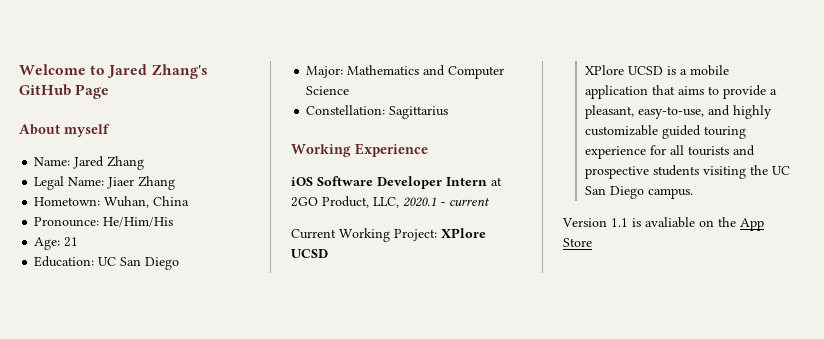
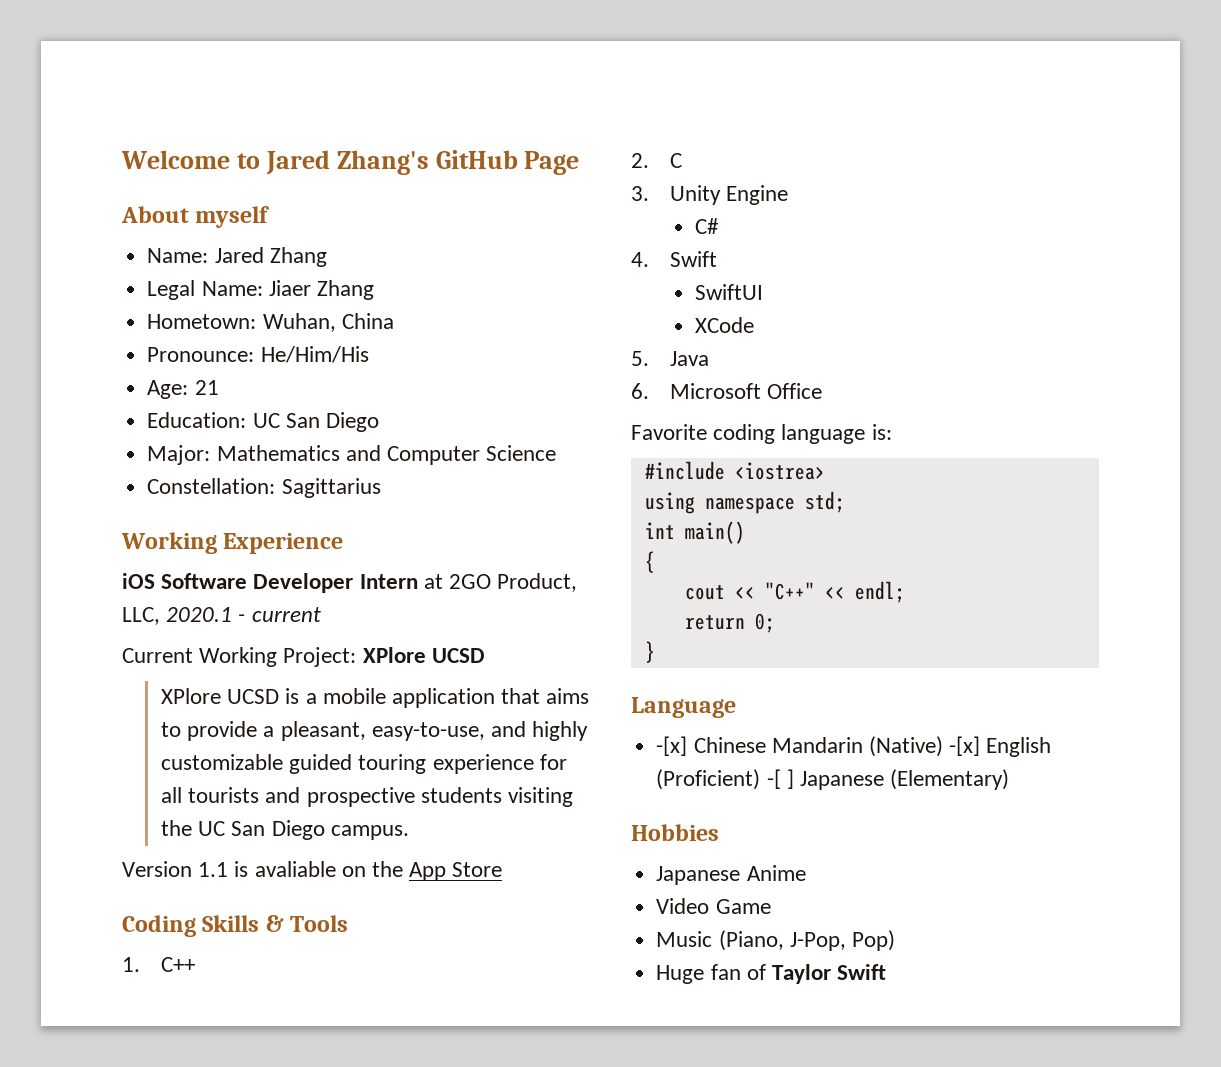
(592, 242) none -> [122,915,349,937] [122,957,196,972] [631,153,683,168] [631,185,789,205] [695,218,720,234] [631,251,718,267] [695,284,764,300] [695,317,755,333] [631,351,710,366] [631,383,823,399] [631,424,892,444] [644,461,825,480] [644,491,845,514] [644,521,745,544] [644,551,655,573] [684,581,905,603] [684,613,775,633] [644,641,655,663] [631,697,736,718] [656,736,1052,757] [656,769,1010,790] [631,824,719,841] [656,865,806,885] [656,898,771,914] [656,930,895,951] [656,964,887,984] // Coding Skills & Tools // 1. C++ // 2. C // 3. Unity Engine // C# // 4. Swift // SwiftUI // XCode // 5. Java // 6. Microsoft Office // Favorite coding language is: // #include <iostrea> // using namespace std; // int main() // { // cout << "C++" << endl; // return 0; // } // Language // -[x] Chinese Mandarin (Native) -[x] English (Proficient) -[ ] Japanese (Elementary) // Hobbies // Japanese Anime // Video Game // Music (Piano, J-Pop, Pop) // Huge fan of Taylor Swift

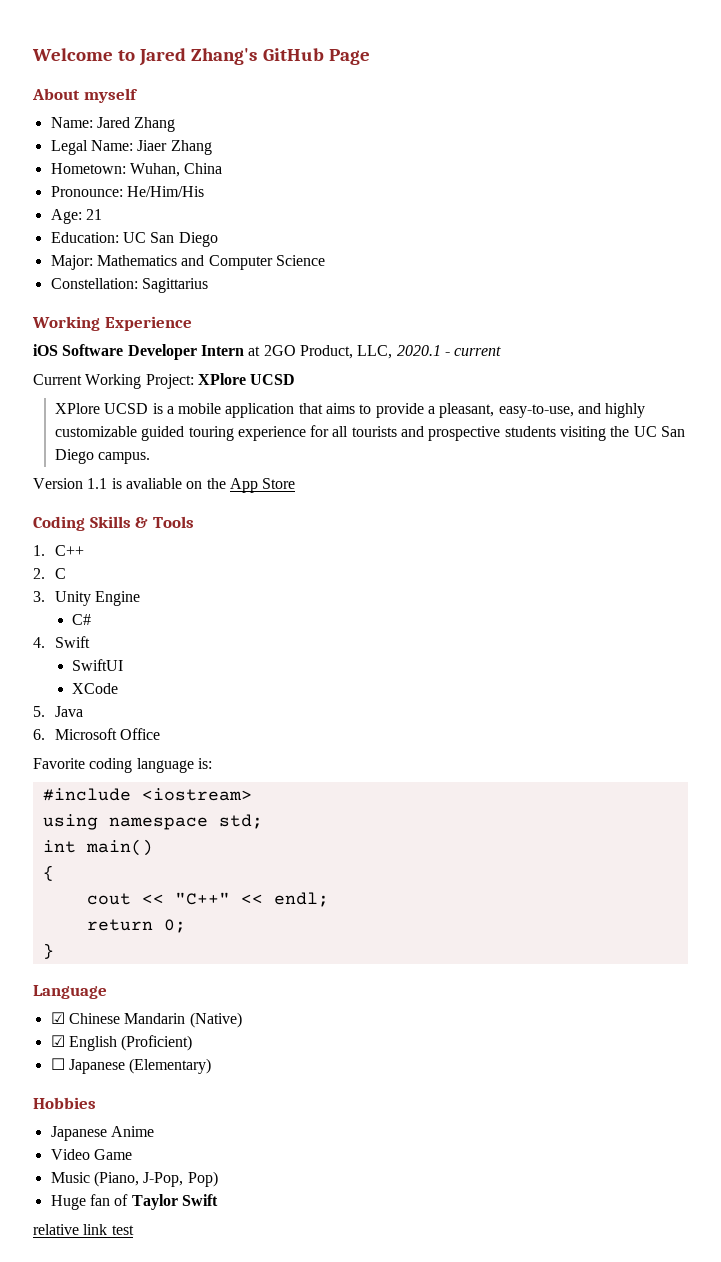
[734,462,825,480] <iostrea> -> [141,788,252,801] <iostream>
[656,736,688,756] -[x] -> [50,1012,65,1024] ☑
[949,736,981,756] -[x] -> [50,1035,65,1047] // ☑
[766,769,794,789] -[ ] -> [50,1058,65,1070] // ☐
(887, 972) none -> [33,1224,134,1235] // relative link test

